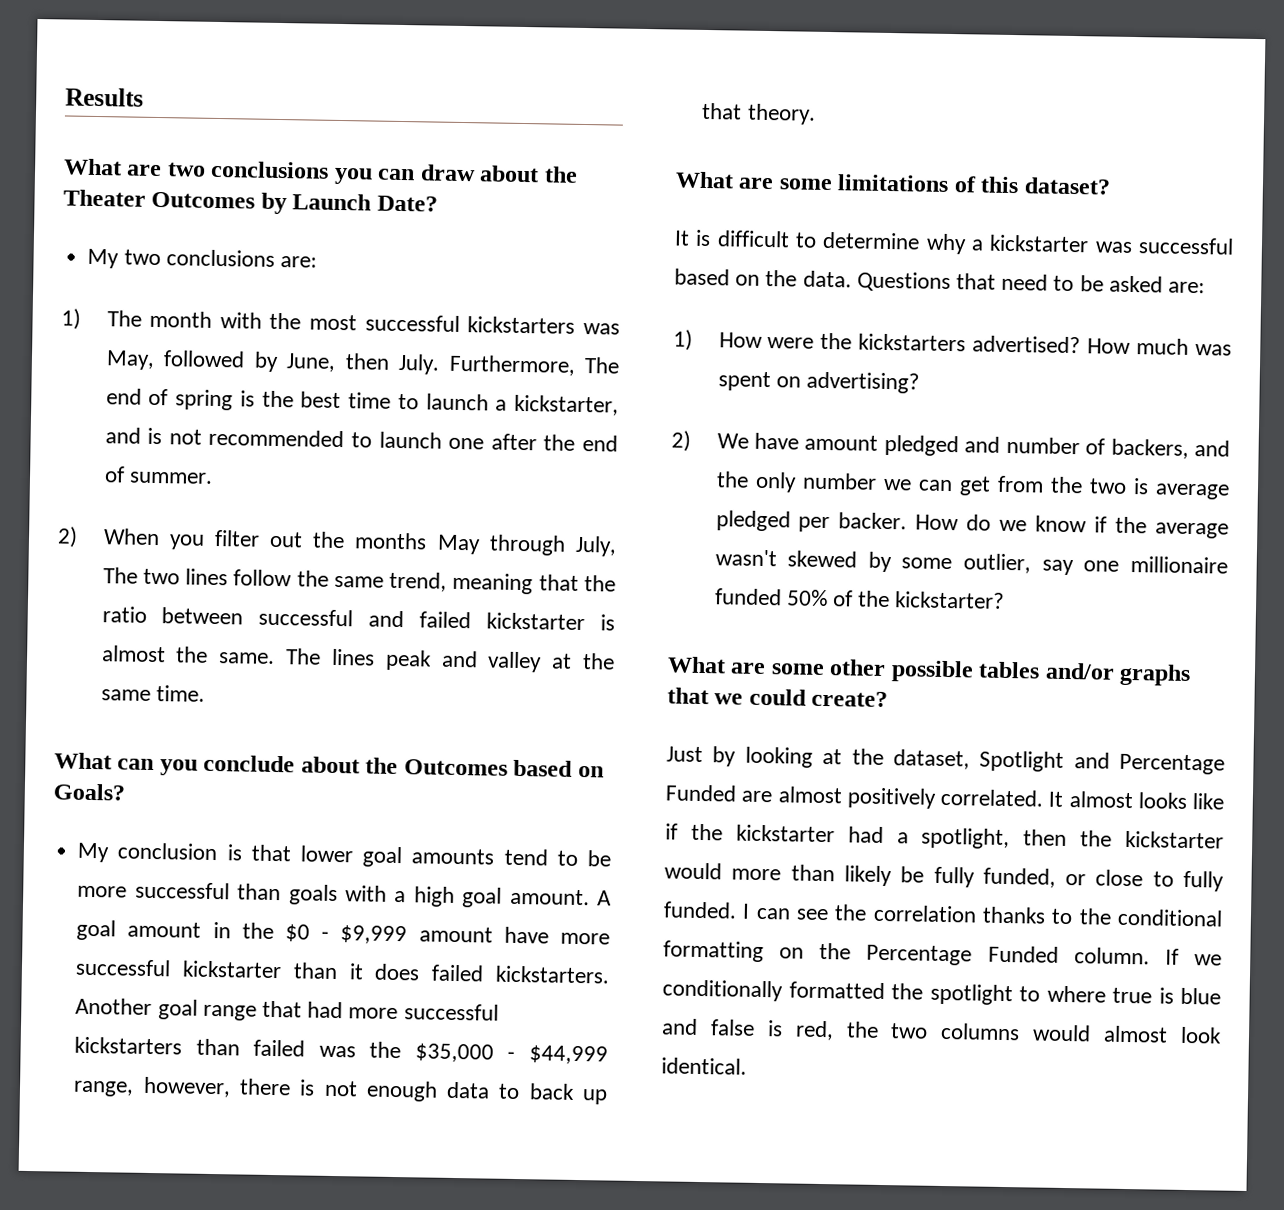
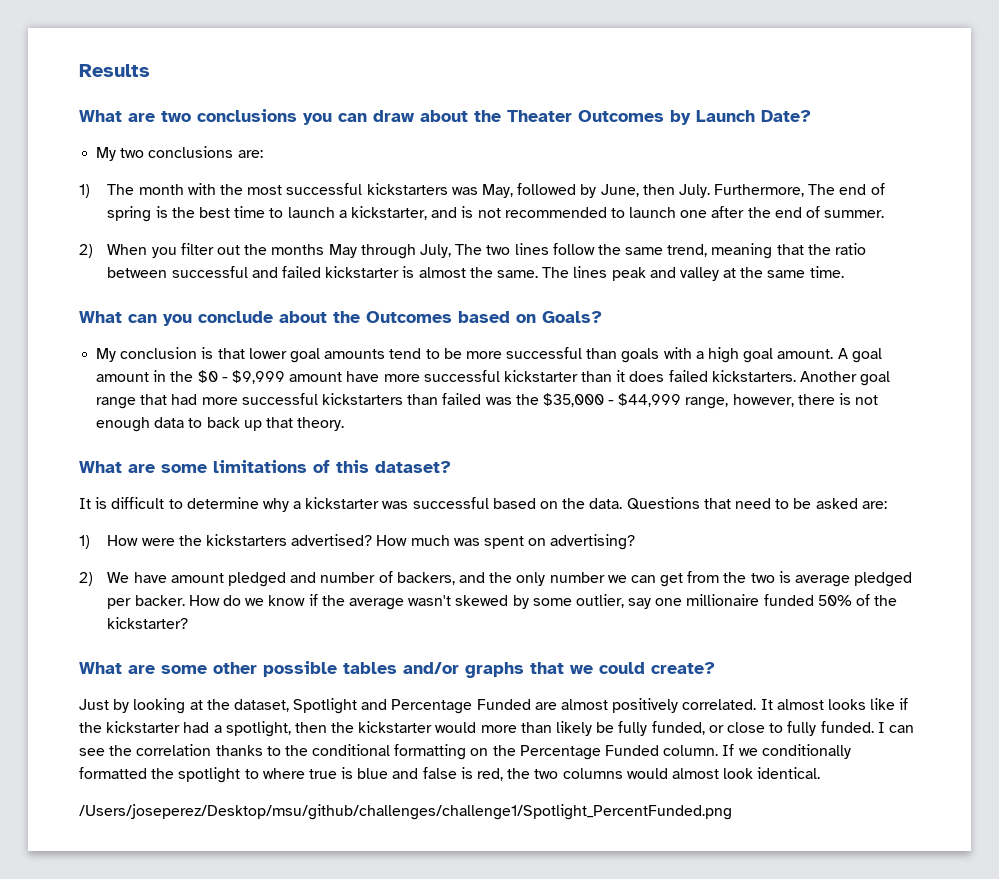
(747, 1066) none -> [79,804,732,820] // /Users/joseperez/Desktop/msu/github/challenges/challenge1/Spotlight_PercentFunded.png

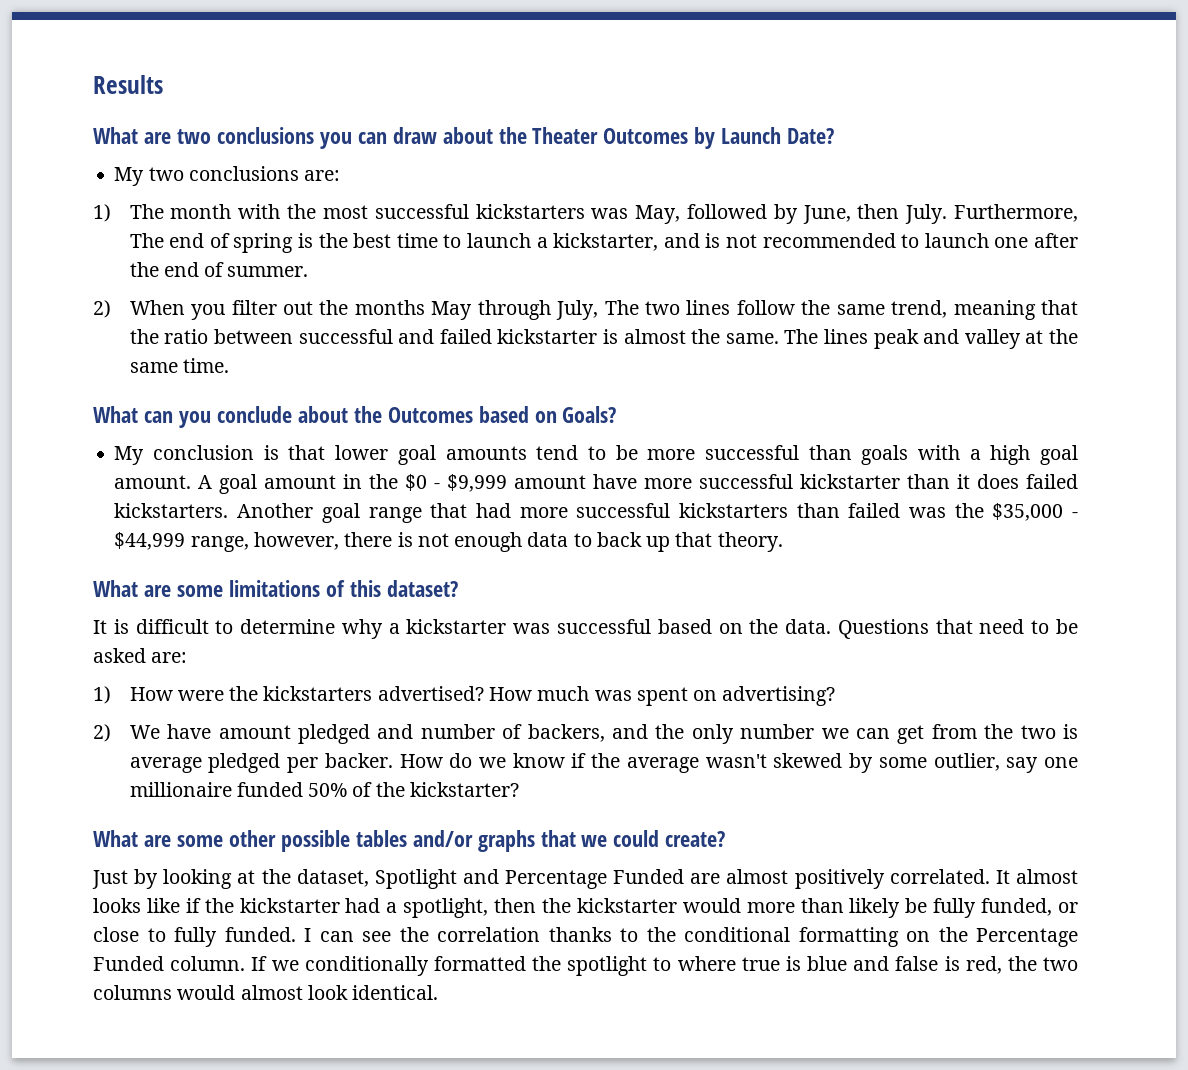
[79,804,732,820] // /Users/joseperez/Desktop/msu/github/challenges/challenge1/Spotlight_PercentFunded.png -> (439, 992) none

